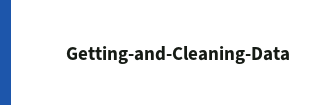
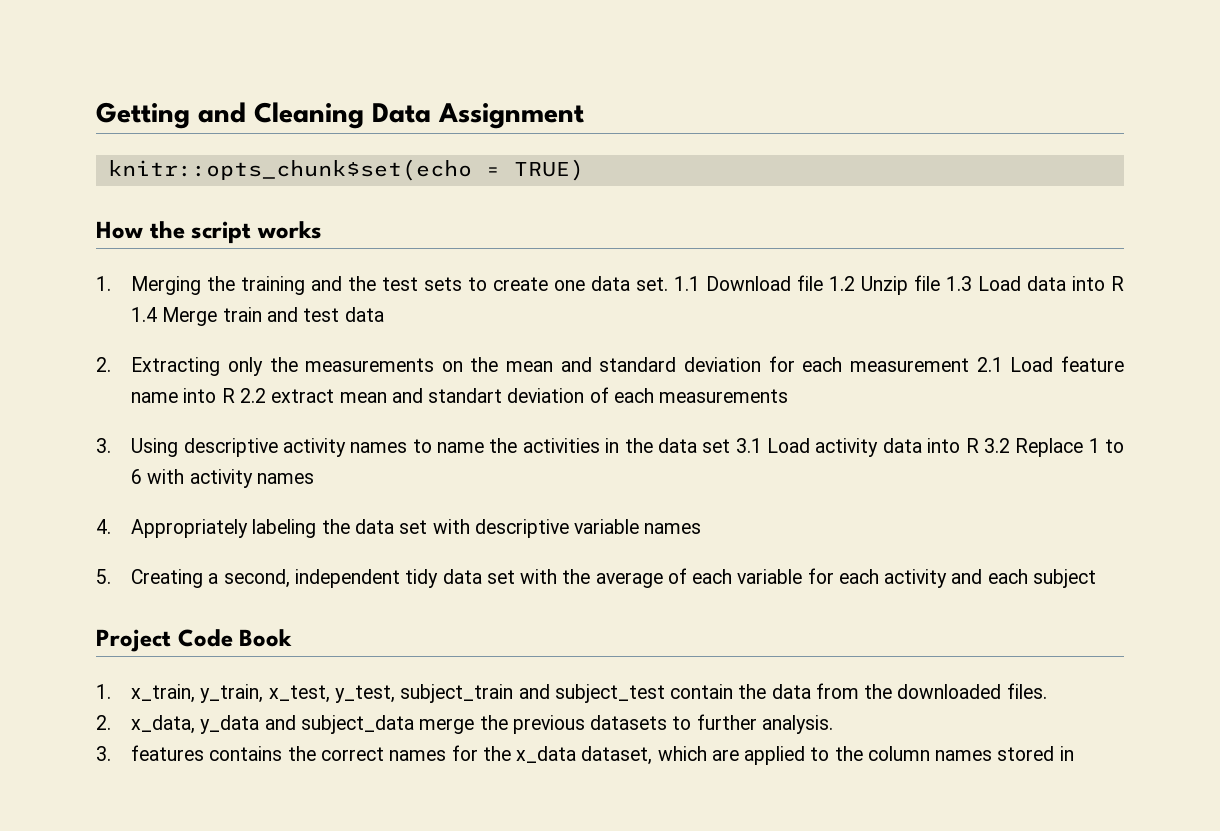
[66,46,290,64] Getting-and-Cleaning-Data -> [96,102,584,129] [107,159,584,181] [96,221,322,244] [96,275,1124,295] [131,307,384,326] [96,356,1124,376] [131,387,789,403] [96,438,1125,457] [131,469,315,488] [96,519,702,538] [96,568,1096,588] [96,629,293,652] [96,683,1047,703] [96,714,833,734] [96,745,1074,765] Getting and Cleaning Data Assignment // knitr::opts_chunk$set(echo = TRUE) // How the script works // 1. Merging the training and the test sets to create one data set. 1.1 Download file 1.2 Unzip file 1.3 Load data into R 1.4 Merge train and test data // 2. Extracting only the measurements on the mean and standard deviation for each measurement 2.1 Load feature name into R 2.2 extract mean and standart deviation of each measurements // 3. Using descriptive activity names to name the activities in the data set 3.1 Load activity data into R 3.2 Replace 1 to 6 with activity names // 4. Appropriately labeling the data set with descriptive variable names // 5. Creating a second, independent tidy data set with the average of each variable for each activity and each subject // Project Code Book // 1. x_train, y_train, x_test, y_test, subject_train and subject_test contain the data from the downloaded files. // 2. x_data, y_data and subject_data merge the previous datasets to further analysis. // 3. features contains the correct names for the x_data dataset, which are applied to the column names stored in

